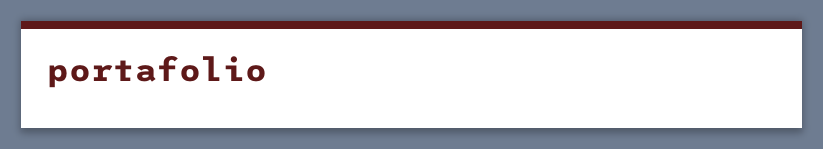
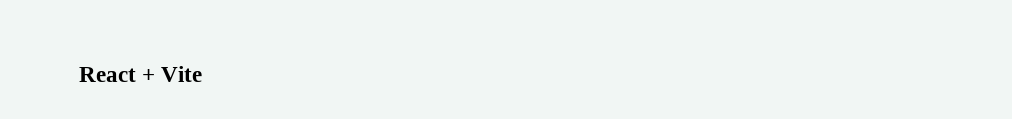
[47,55,267,88] portafolio -> [79,66,203,82] React + Vite

